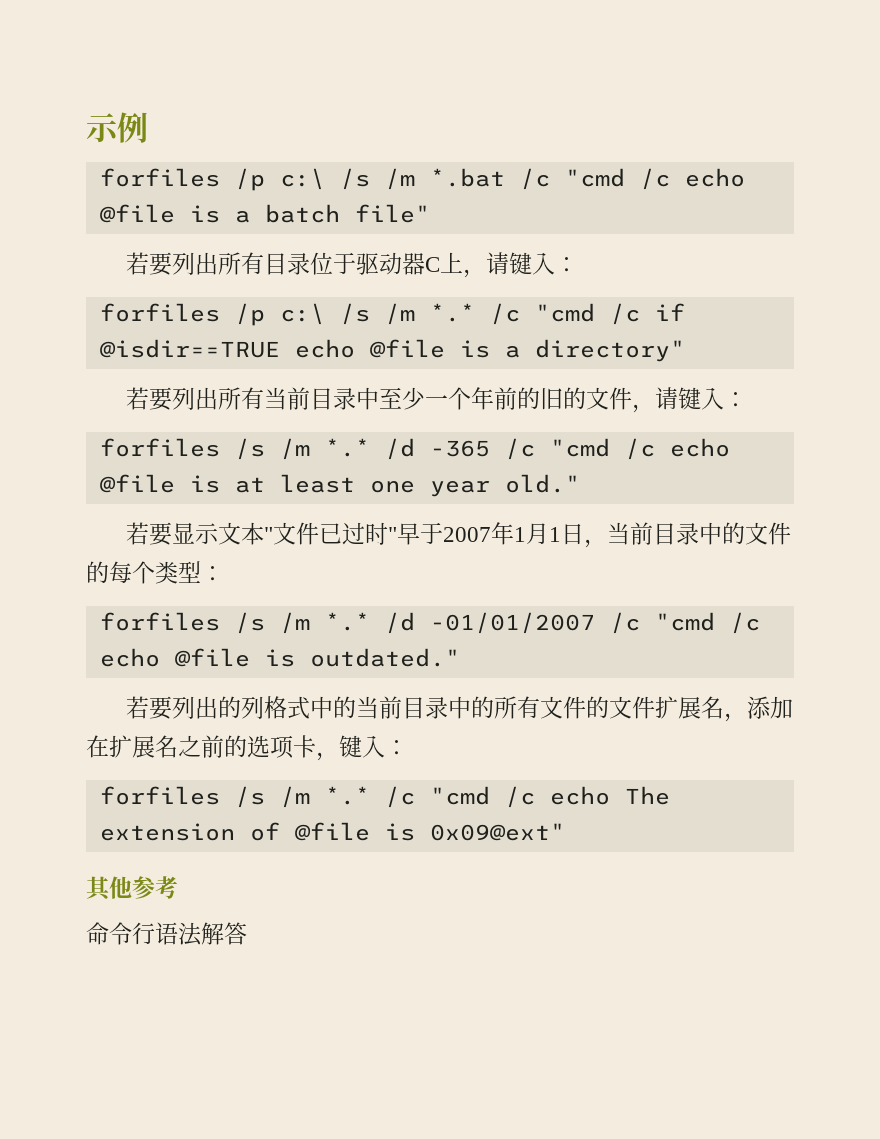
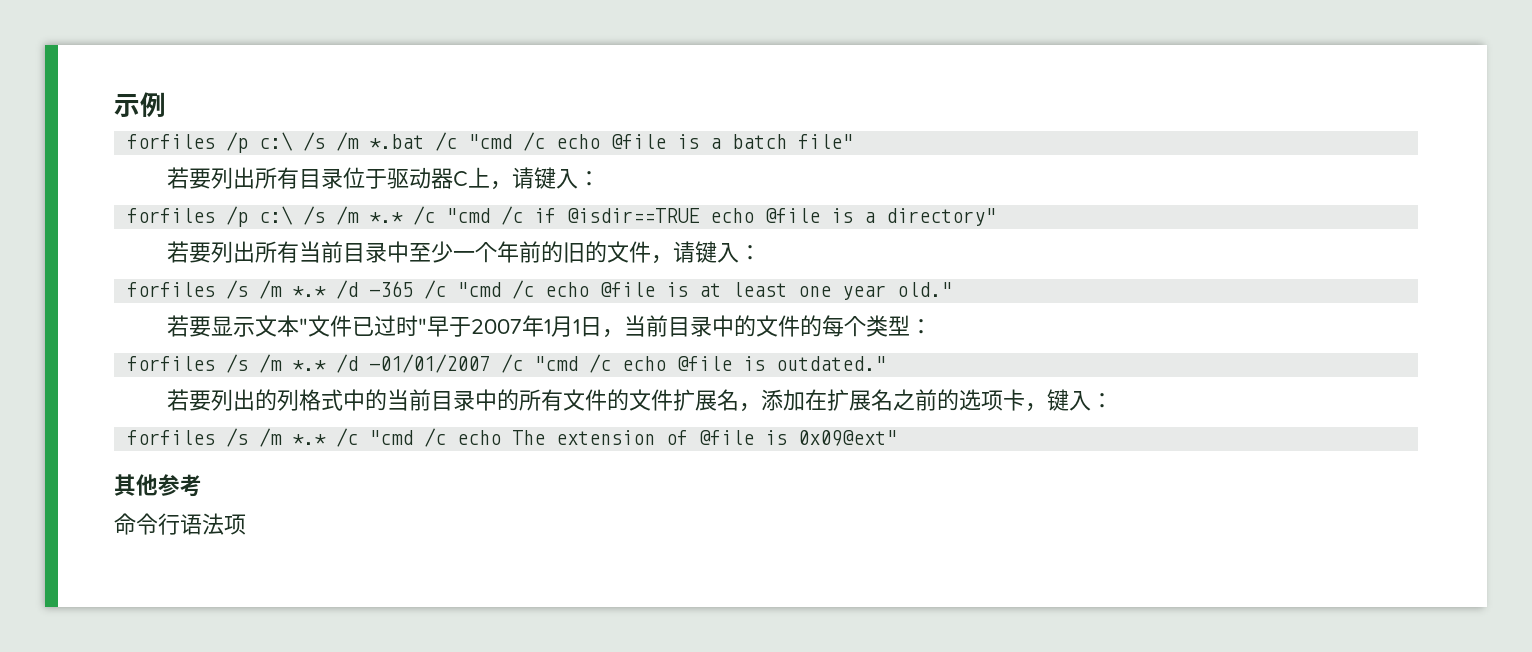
[201,922,247,945] 解答 -> [224,514,246,535] 项

